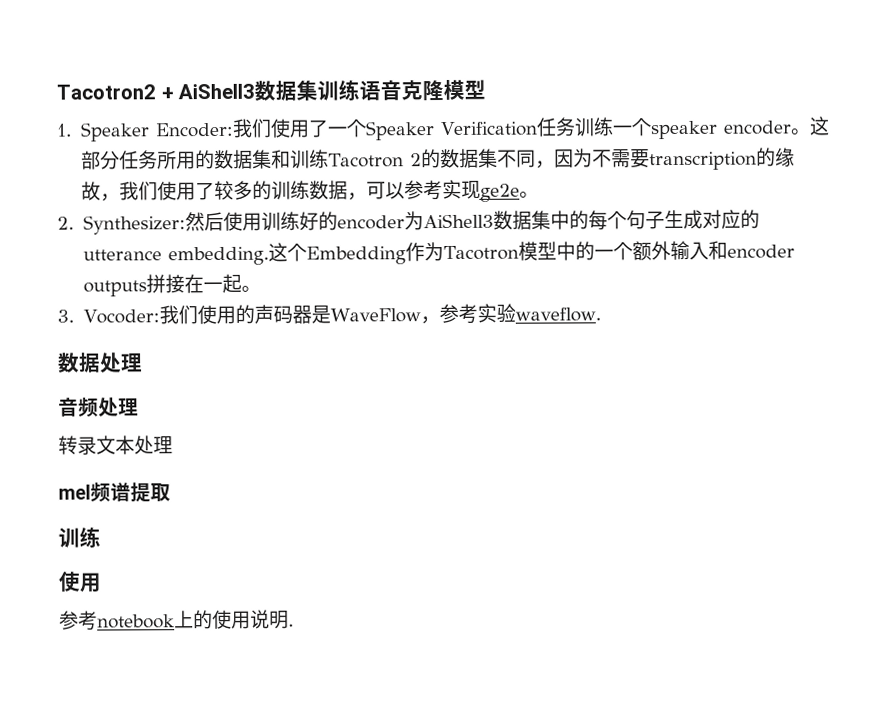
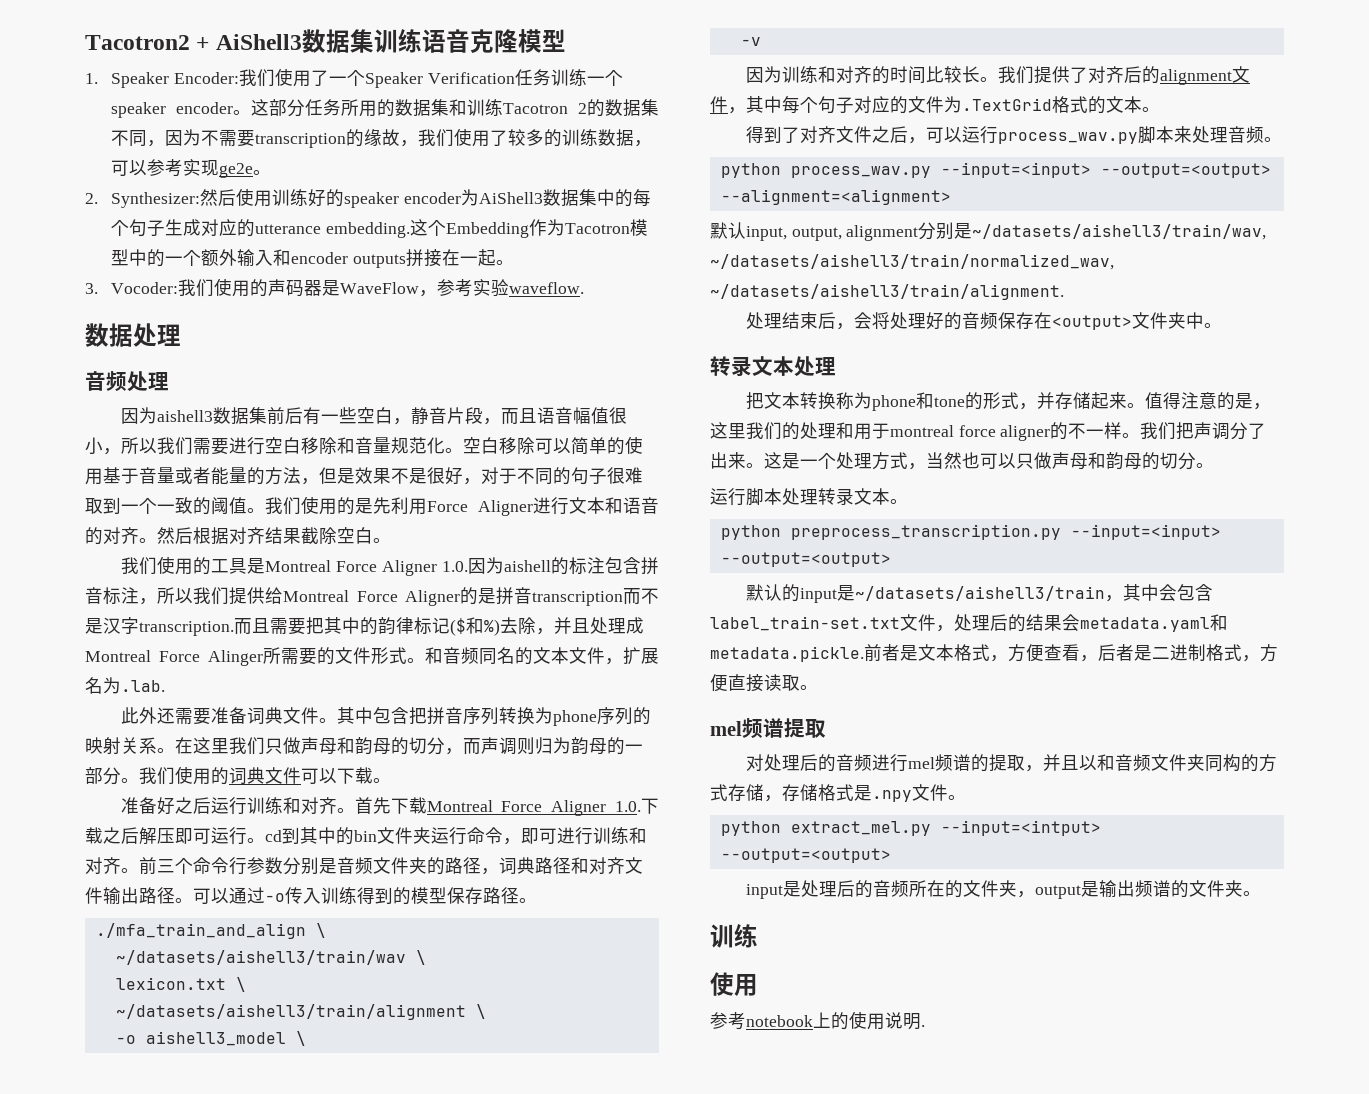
(338, 221) none -> [344,192,400,208] speaker
[58,435,173,455] [58,482,171,503] 转录文本处理 // mel频谱提取 -> [120,407,627,425] [85,436,643,455] [85,467,643,485] [85,496,659,516] [85,527,391,545] [120,556,660,576] [85,587,659,606] [85,617,644,636] [85,647,659,666] [85,677,165,694] [120,707,651,726] [85,737,643,755] [85,766,391,785] [120,797,659,816] [85,827,647,845] [85,857,643,875] [85,887,537,905] [95,923,326,939] [115,950,426,965] [115,977,246,992] [115,1004,486,1020] [115,1031,306,1046] [740,37,761,46] [745,66,1250,85] [710,96,1160,114] [745,126,1282,144] [720,162,1271,178] [720,189,951,205] [710,222,1267,241] [710,254,1114,270] [710,284,1064,300] [745,312,1222,330] [710,356,836,377] [745,392,1271,411] [710,422,1267,441] [710,452,1214,470] [710,488,908,506] [720,524,1221,540] [720,552,891,567] [745,584,1213,603] [710,614,1228,632] [710,644,1278,662] [710,674,818,692] [710,718,826,738] [745,754,1277,772] [710,784,966,802] [720,820,1101,836] [720,848,891,863] [745,880,1261,899] 因为aishell3数据集前后有一些空白，静音片段，而且语音幅值很小，所以我们需要进行空白移除和音量规范化。空白移除可以简单的使用基于音量或者能量的方法，但是效果不是很好，对于不同的句子很难取到一个一致的阈值。我们使用的是先利用Force Aligner进行文本和语音的对齐。然后根据对齐结果截除空白。 // 我们使用的工具是Montreal Force Aligner 1.0.因为aishell的标注包含拼音标注，所以我们提供给Montreal Force Aligner的是拼音transcription而不是汉字transcription.而且需要把其中的韵律标记($和%)去除，并且处理成Montreal Force Alinger所需要的文件形式。和音频同名的文本文件，扩展名为.lab. // 此外还需要准备词典文件。其中包含把拼音序列转换为phone序列的映射关系。在这里我们只做声母和韵母的切分，而声调则归为韵母的一部分。我们使用的词典文件可以下载。 // 准备好之后运行训练和对齐。首先下载Montreal Force Aligner 1.0.下载之后解压即可运行。cd到其中的bin文件夹运行命令，即可进行训练和对齐。前三个命令行参数分别是音频文件夹的路径，词典路径和对齐文件输出路径。可以通过-o传入训练得到的模型保存路径。 // ./mfa_train_and_align \ // ~/datasets/aishell3/train/wav \ // lexicon.txt \ // ~/datasets/aishell3/train/alignment \ // -o aishell3_model \ // -v // 因为训练和对齐的时间比较长。我们提供了对齐后的alignment文件，其中每个句子对应的文件为.TextGrid格式的文本。 // 得到了对齐文件之后，可以运行process_wav.py脚本来处理音频。 // python process_wav.py --input=<input> --output=<output> --alignment=<alignment> // 默认input, output, alignment分别是~/datasets/aishell3/train/wav, ~/datasets/aishell3/train/normalized_wav, ~/datasets/aishell3/train/alignment. // 处理结束后，会将处理好的音频保存在<output>文件夹中。 // 转录文本处理 // 把文本转换称为phone和tone的形式，并存储起来。值得注意的是，这里我们的处理和用于montreal force aligner的不一样。我们把声调分了出来。这是一个处理方式，当然也可以只做声母和韵母的切分。 // 运行脚本处理转录文本。 // python preprocess_transcription.py --input=<input> --output=<output> // 默认的input是~/datasets/aishell3/train，其中会包含label_train-set.txt文件，处理后的结果会metadata.yaml和metadata.pickle.前者是文本格式，方便查看，后者是二进制格式，方便直接读取。 // mel频谱提取 // 对处理后的音频进行mel频谱的提取，并且以和音频文件夹同构的方式存储，存储格式是.npy文件。 // python extract_mel.py --input=<intput> --output=<output> // input是处理后的音频所在的文件夹，output是输出频谱的文件夹。

